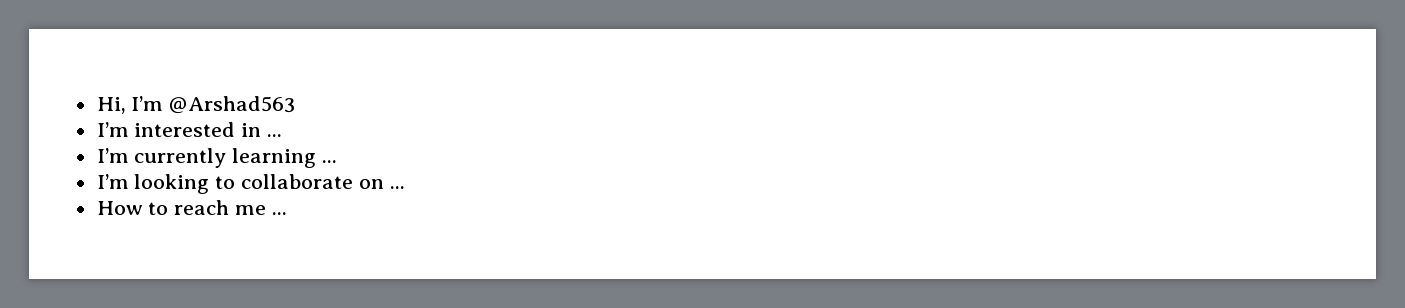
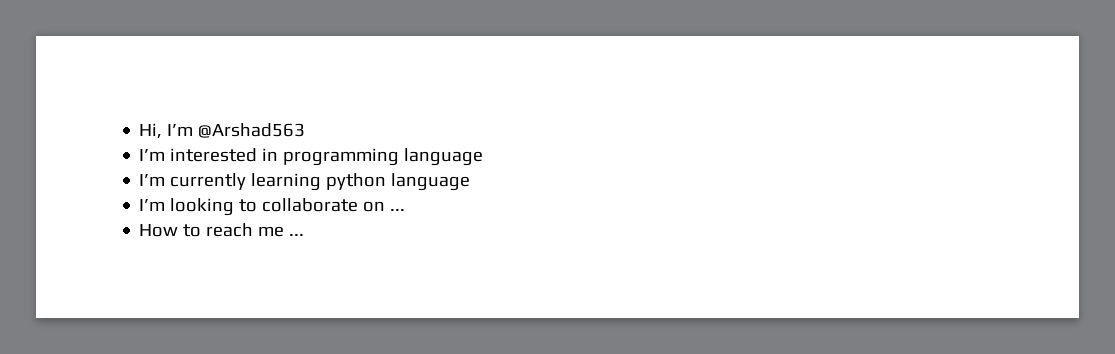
[267,134,283,137] ... -> [283,148,484,166] programming language
[322,160,338,163] ... -> [326,173,471,191] python language

